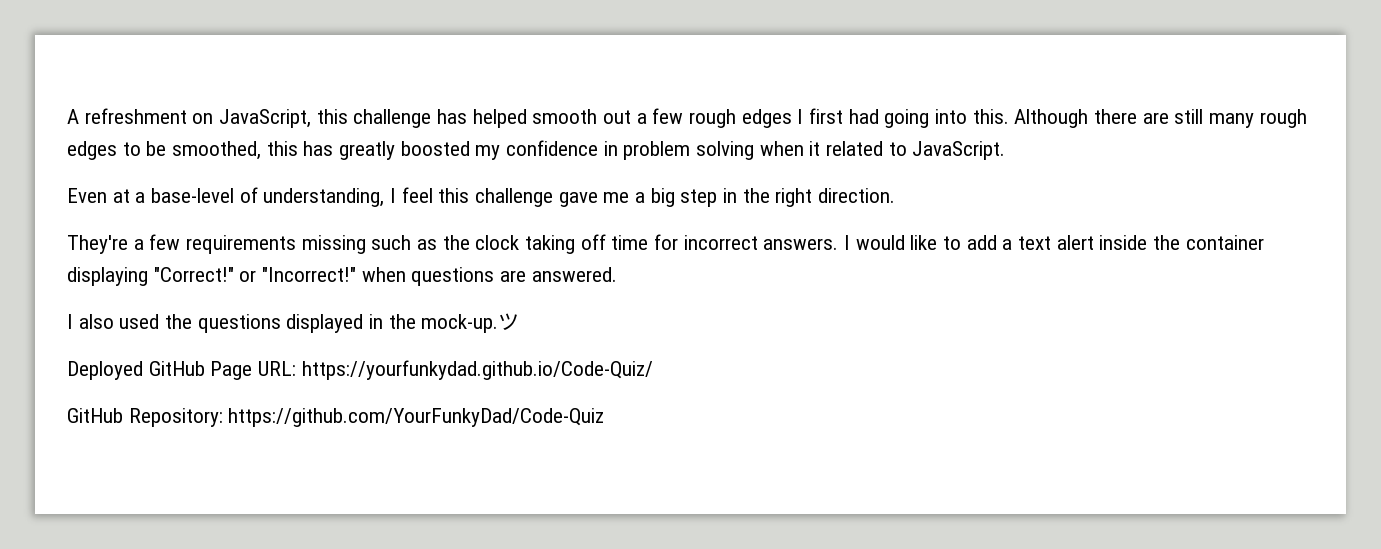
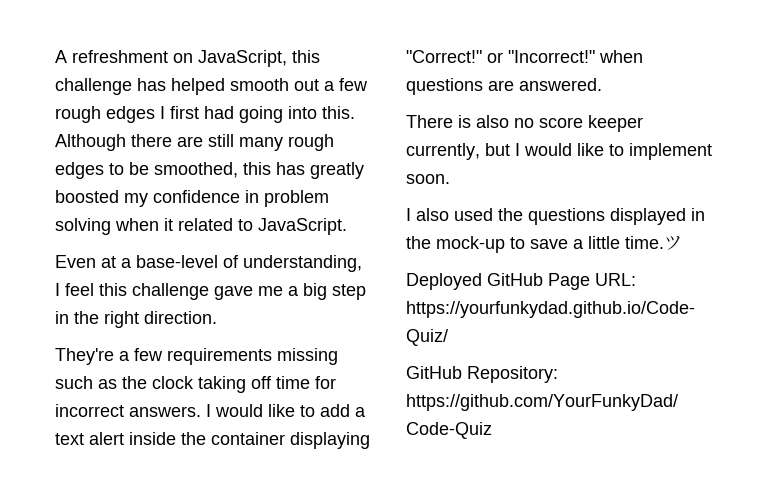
(617, 274) none -> [406,115,643,132] [406,143,712,160] [406,174,450,184] // There is also no score keeper currently, but I would like to implement soon.
[421,314,499,333] mock-up. -> [436,236,664,253] mock-up to save a little time.

